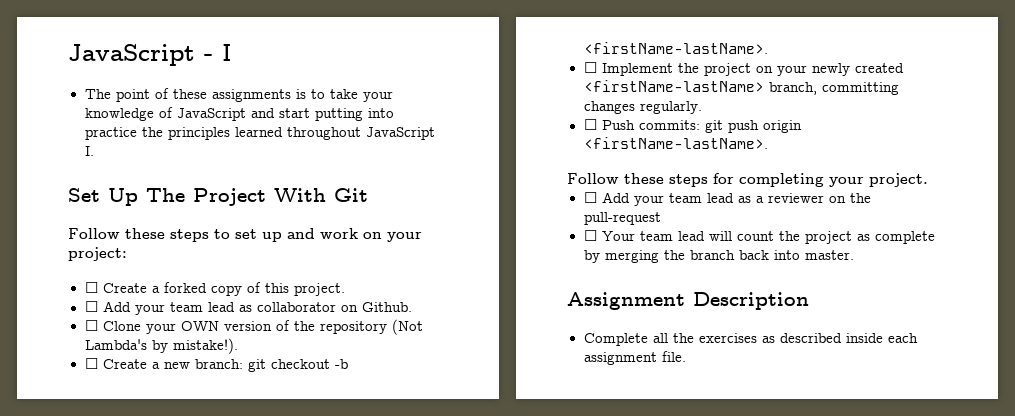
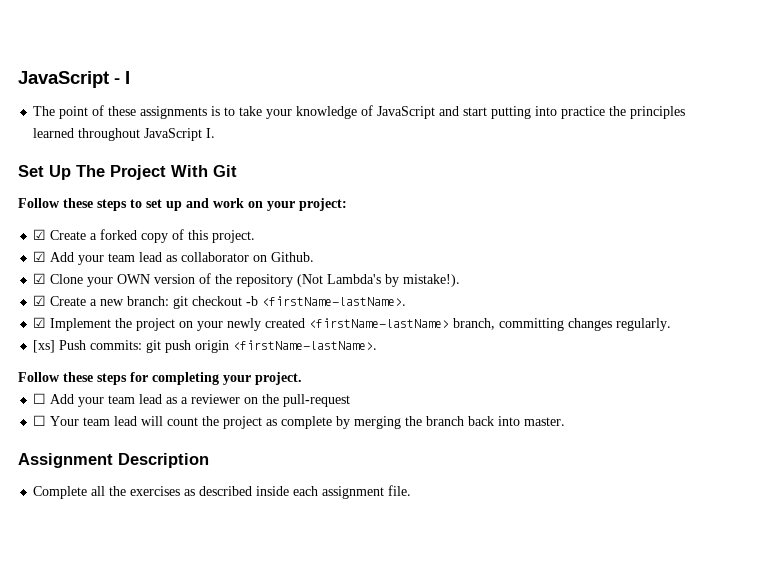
[84,282,98,293] ☐ -> [33,229,47,240] ☑
[84,301,98,312] ☐ -> [33,251,47,262] ☑
[84,320,98,331] ☐ -> [33,273,47,284] ☑
[84,358,98,369] ☐ -> [33,295,47,306] ☑
[583,62,597,73] ☐ -> [33,317,47,328] ☑
[583,119,597,130] ☐ -> [33,340,56,353] [xs]

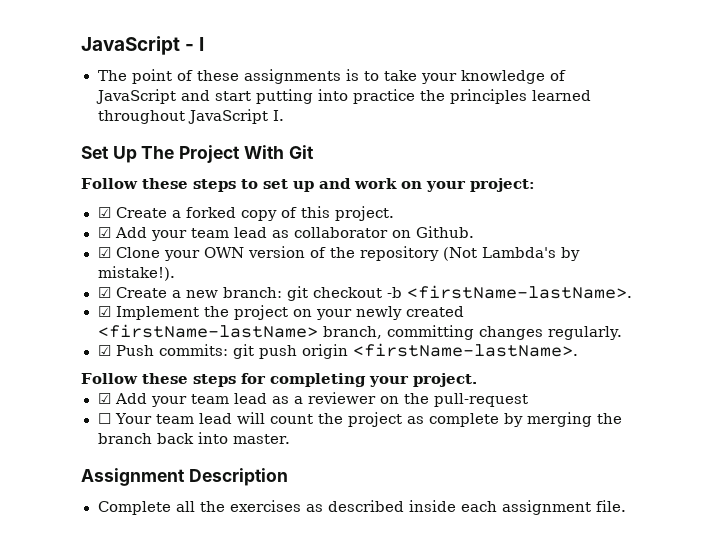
[33,340,56,353] [xs] -> [97,345,111,356] ☑
[33,393,47,404] ☐ -> [97,393,111,404] ☑

